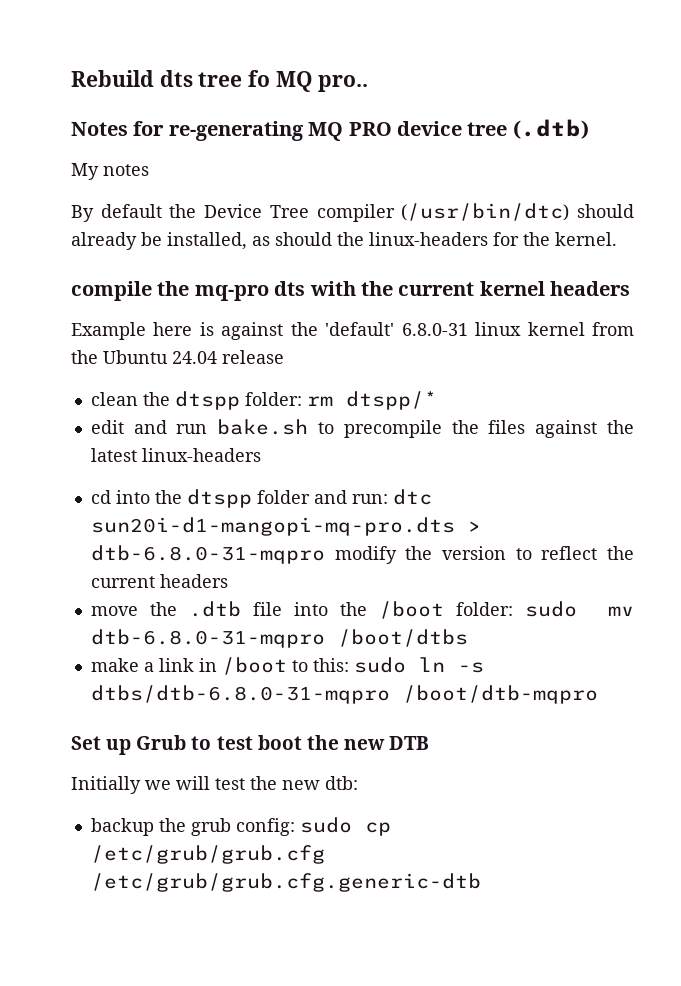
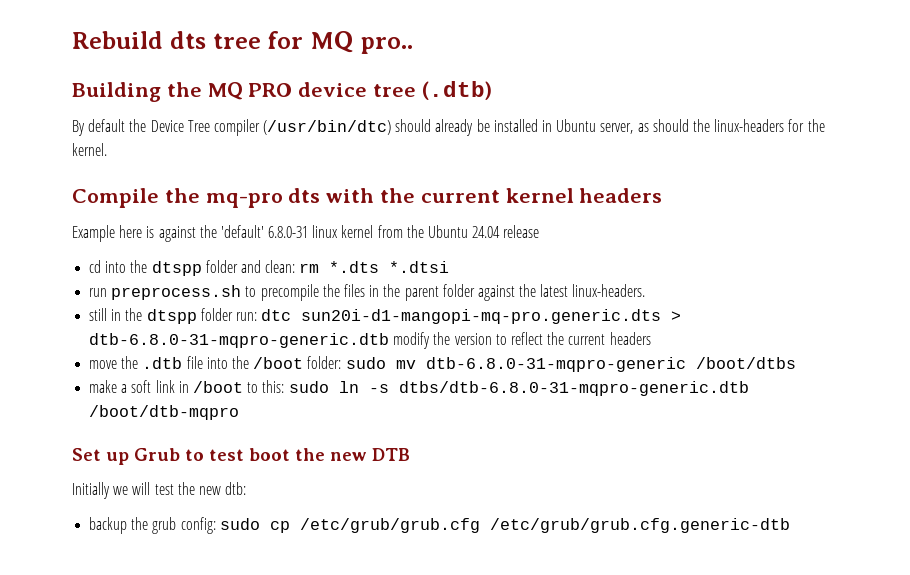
[248,70,271,87] fo -> [267,31,304,49] for
[71,121,304,141] Notes for re-generating -> [72,82,202,102] Building the
[71,163,149,180] // My notes -> (492, 90) none
[167,232,247,250] installed, -> [493,119,634,134] installed in Ubuntu server,
[71,281,152,301] compile -> [72,188,159,208] Compile
[90,391,437,410] [90,419,634,438] [90,448,261,462] // clean the dtspp folder: rm dtspp/* // edit and run bake.sh to precompile the files against the latest linux-headers -> (540, 231) none
[351,489,432,505] [90,517,481,536] [90,545,325,564] run: dtc sun20i-d1-mangopi-mq-pro.dts > dtb-6.8.0-31-mqpro -> [265,260,450,273] [89,284,646,301] [89,308,682,324] [89,333,390,348] clean: rm *.dts *.dtsi // run preprocess.sh to precompile the files in the parent folder against the latest linux-headers. // still in the dtspp folder run: dtc sun20i-d1-mangopi-mq-pro.generic.dts > dtb-6.8.0-31-mqpro-generic.dtb
[90,629,325,648] dtb-6.8.0-31-mqpro -> [425,357,686,372] dtb-6.8.0-31-mqpro-generic
(154, 667) none -> [131,380,152,393] soft
[90,685,390,704] dtbs/dtb-6.8.0-31-mqpro -> [398,381,749,396] dtbs/dtb-6.8.0-31-mqpro-generic.dtb

